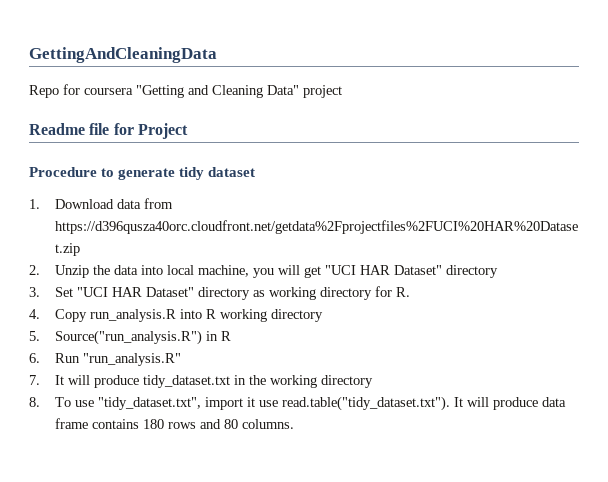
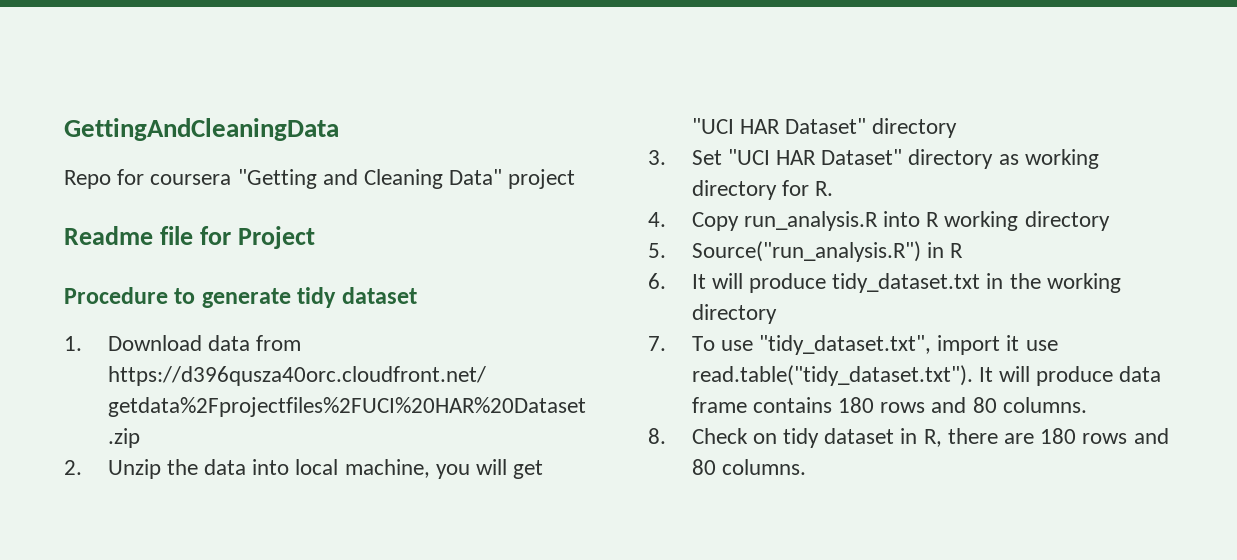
[54,353,181,366] [29,375,40,385] Run "run_analysis.R" // 7. -> (666, 281) none
[29,397,40,407] 8. -> [648,336,666,351] 7.
(294, 424) none -> [648,428,1169,448] [691,459,806,475] // 8. Check on tidy dataset in R, there are 180 rows and 80 columns.

